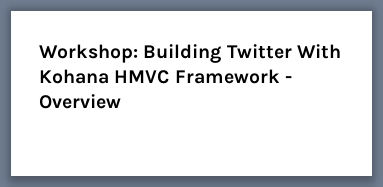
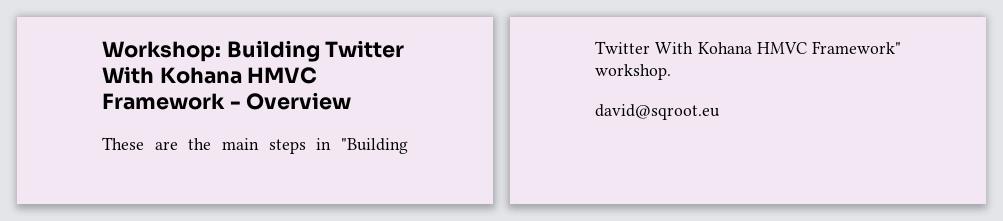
(121, 101) none -> [102,137,408,154] [595,41,901,54] [595,64,671,80] [595,104,720,120] // These are the main steps in "Building Twitter With Kohana HMVC Framework" workshop. // david@sqroot.eu

